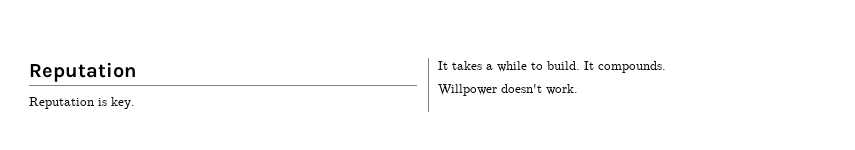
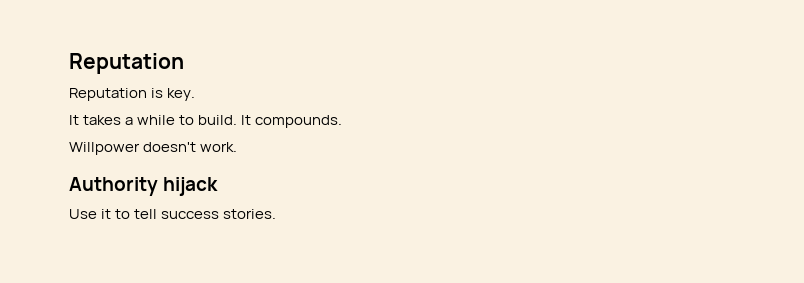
(578, 89) none -> [69,177,219,196] [69,209,277,219] // Authority hijack // Use it to tell success stories.

